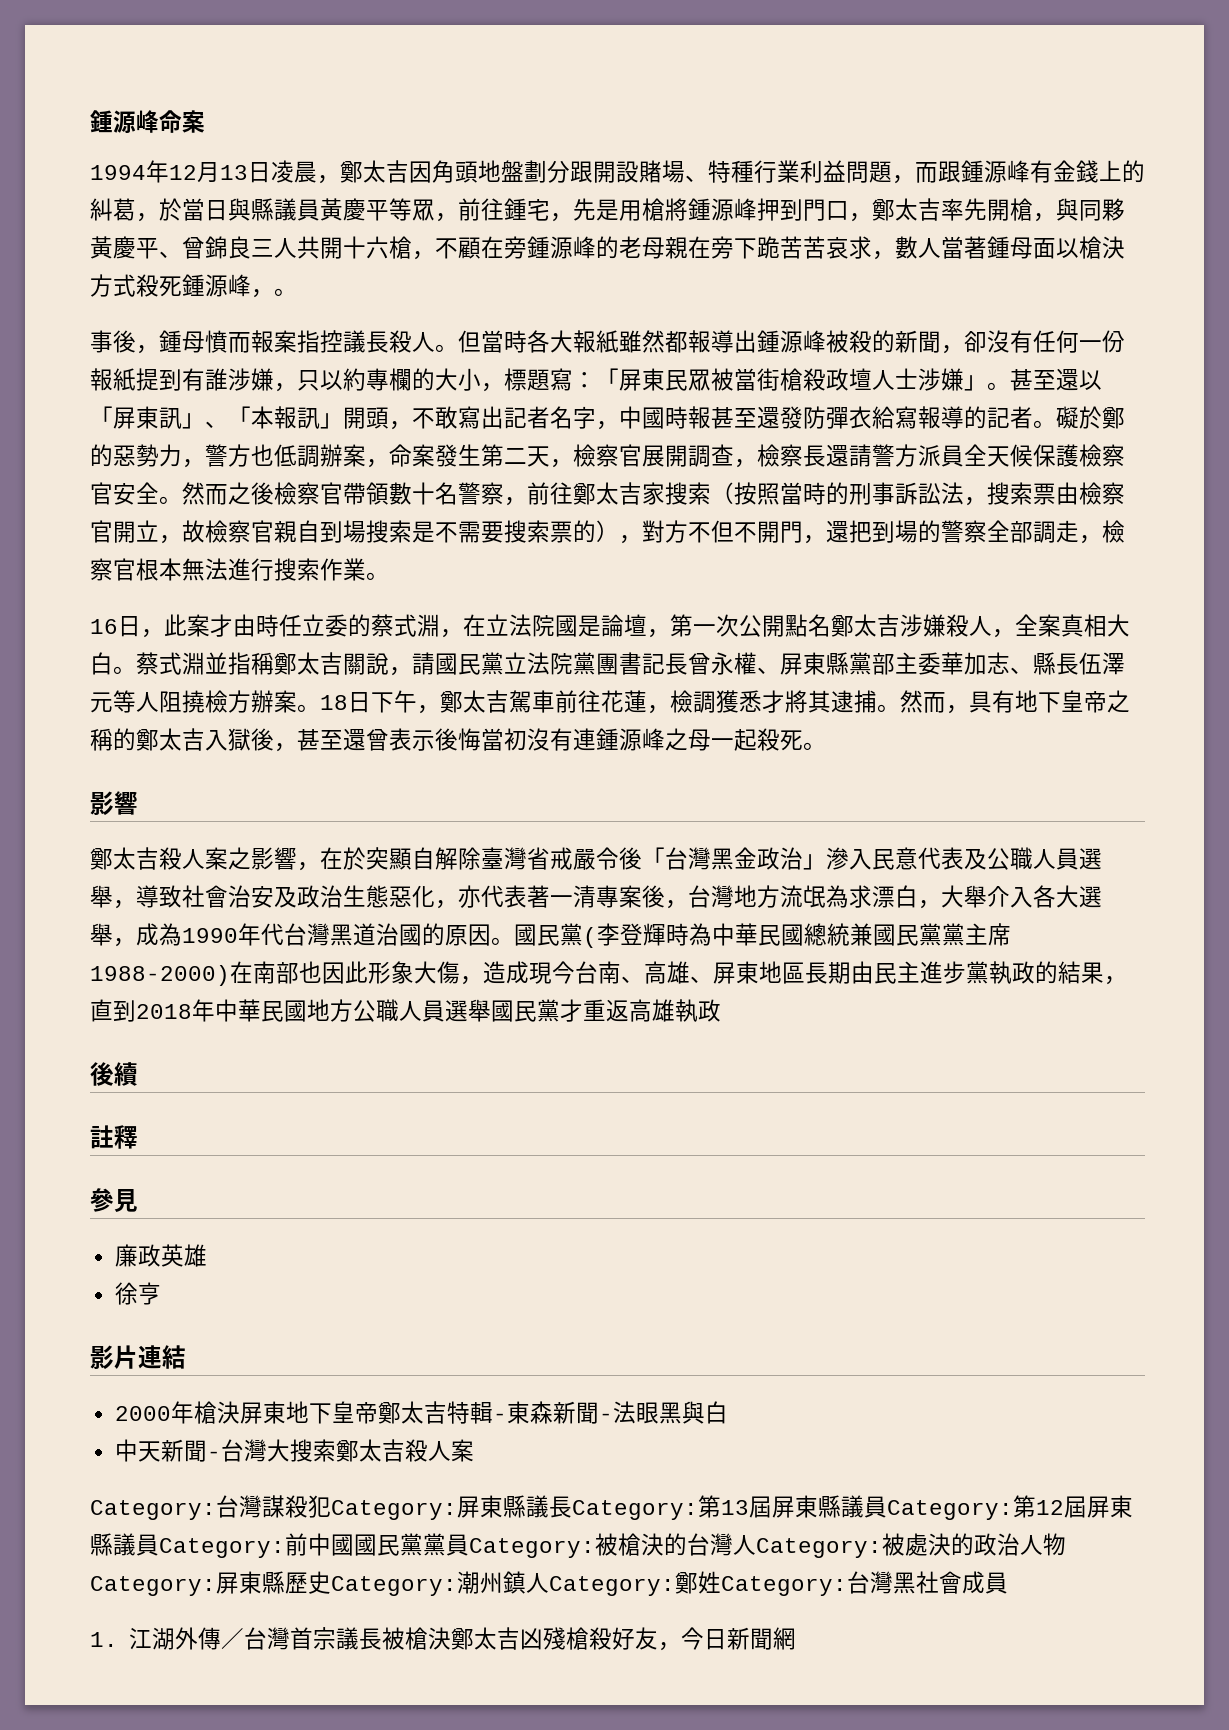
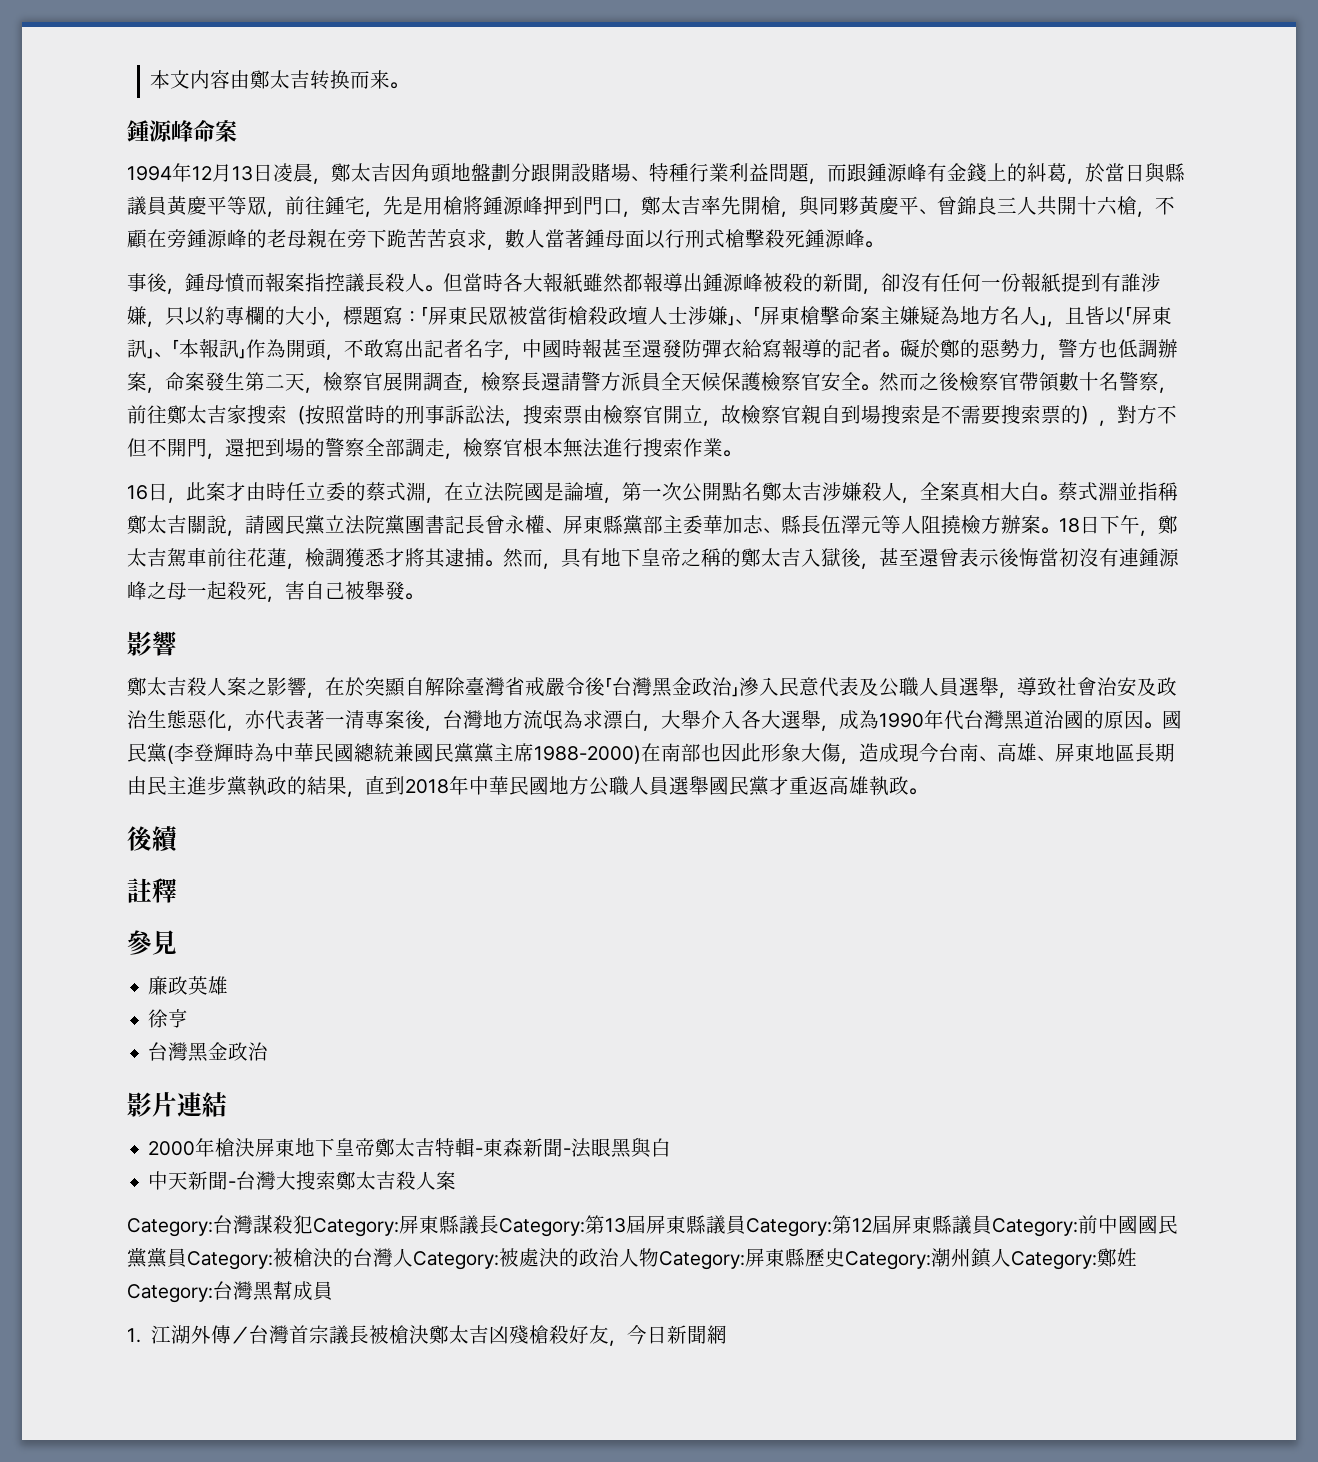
(90, 121) none -> [150,70,409,90] 本文内容由鄭太吉转换而来。 //
[1079,236,1125,259] [90,274,136,297] 槍決方式 -> [665,229,765,248] 行刑式槍擊
[251,289,274,298] ， -> (865, 238) none
[987,368,1079,391] 。甚至還 -> [735,306,1105,327] 、「屏東槍擊命案主嫌疑為地方名人」，且皆
(343, 421) none -> [246,339,286,358] 作為
(803, 740) none -> [267,580,405,602] ，害自己被舉發
(721, 1010) none -> [909,788,927,795] 。
(161, 1293) none -> [148,1042,269,1062] // 台灣黑金政治
[916,1571,962,1594] 社會 -> [273,1281,293,1300] 幫

